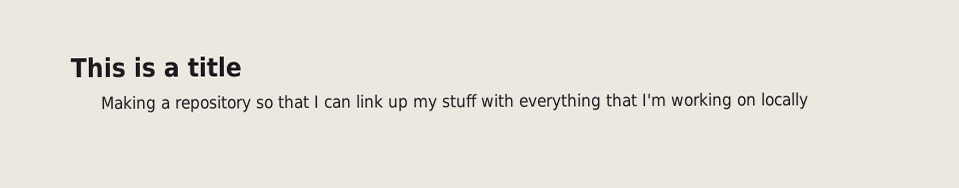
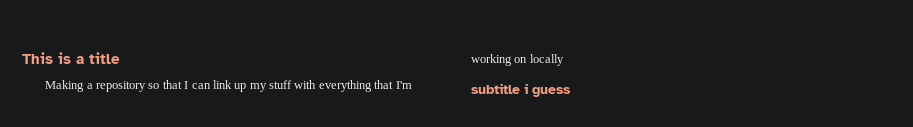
(809, 101) none -> [471,83,571,97] // subtitle i guess

